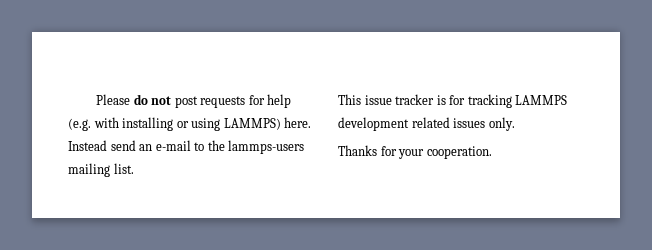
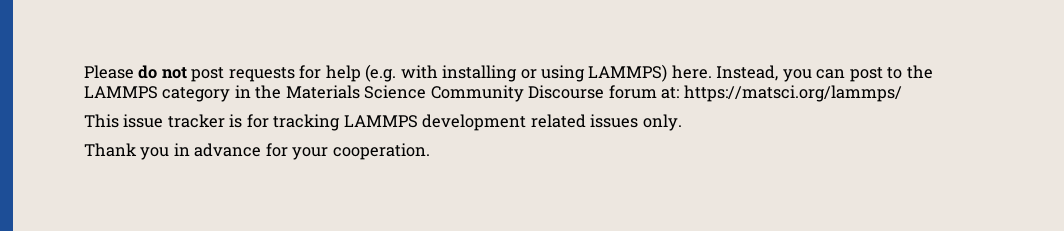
[68,140,305,154] [68,163,134,177] Instead send an e-mail to the lammps-users mailing list. -> [716,65,933,82] [84,85,902,102] Instead, you can post to the LAMMPS category in the Materials Science Community Discourse forum at: https://matsci.org/lammps/
[338,145,377,156] Thanks -> [84,143,262,160] Thank you in advance

